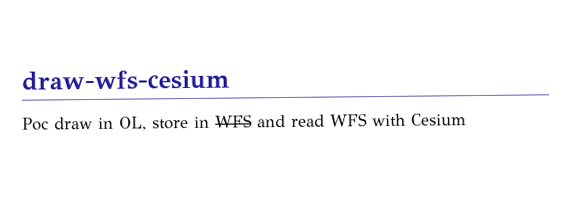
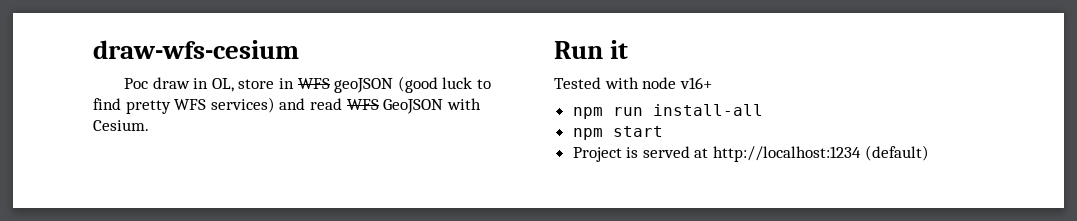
[257,113,467,128] and read WFS with Cesium -> [334,76,491,93] [93,97,481,114] [93,120,149,131] [554,40,629,59] [554,77,712,89] [572,104,763,119] [572,126,663,140] [572,145,929,162] geoJSON (good luck to find pretty WFS services) and read WFS GeoJSON with Cesium. // Run it // Tested with node v16+ // npm run install-all // npm start // Project is served at http://localhost:1234 (default)

